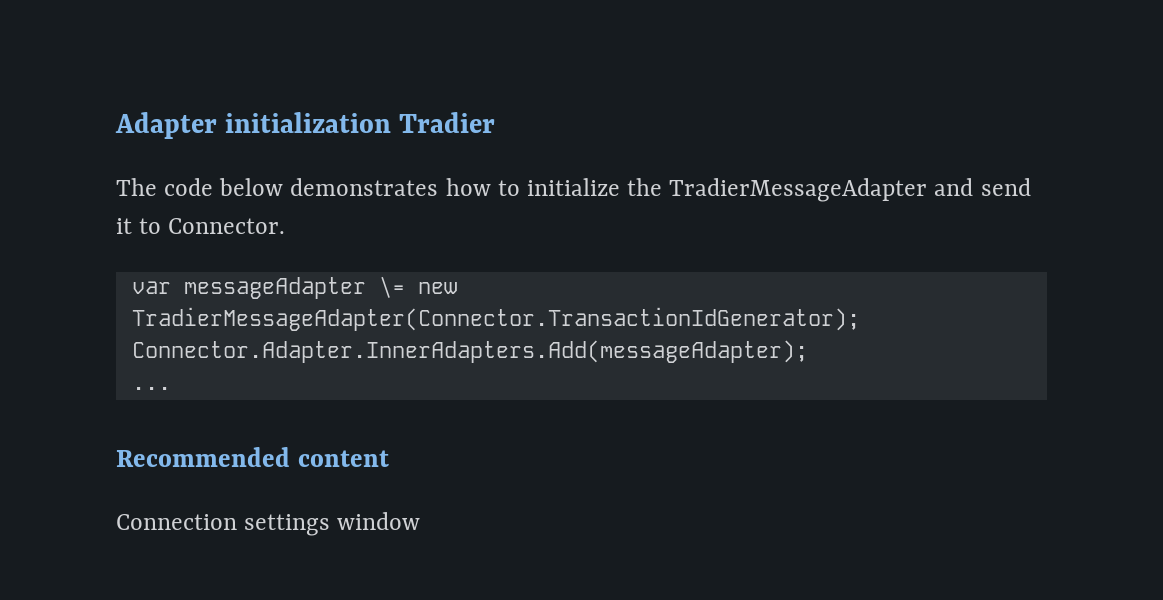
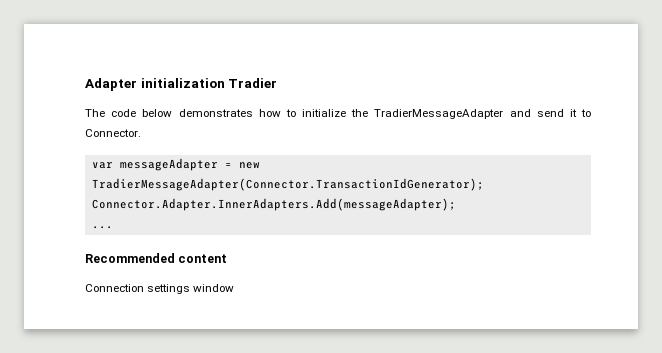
[378,276,405,298] \= -> [224,163,232,168] =

